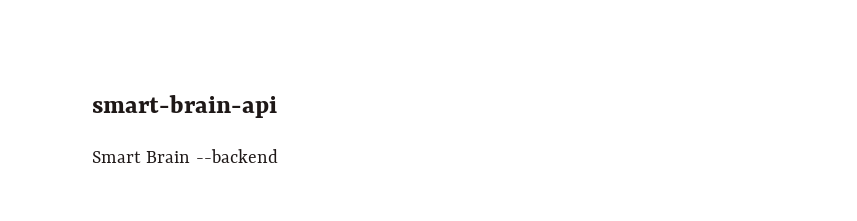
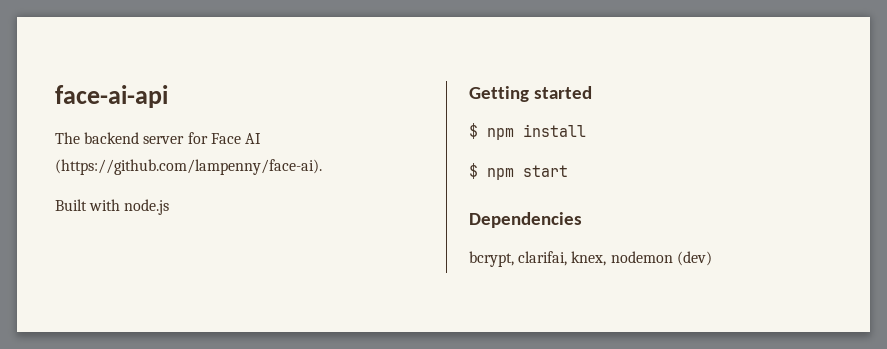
[92,95,277,118] [92,149,278,163] smart-brain-api // Smart Brain --backend -> [55,85,168,108] [55,132,261,144] [55,159,322,175] [55,199,170,215] [469,86,593,102] [469,123,586,140] [469,163,568,180] [469,212,582,228] [469,251,712,267] face-ai-api // The backend server for Face AI (https://github.com/lampenny/face-ai). // Built with node.js // Getting started // $ npm install // $ npm start // Dependencies // bcrypt, clarifai, knex, nodemon (dev)

